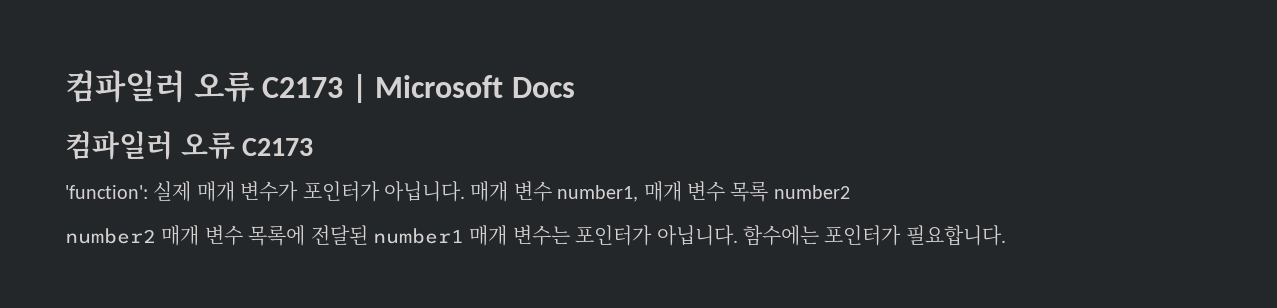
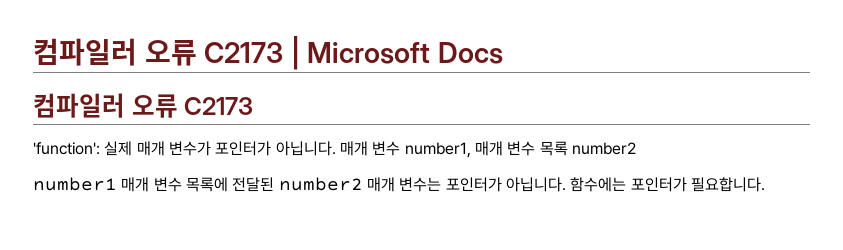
[65,228,156,244] number2 -> [33,177,117,191] number1
[373,228,464,244] number1 -> [278,177,363,191] number2

